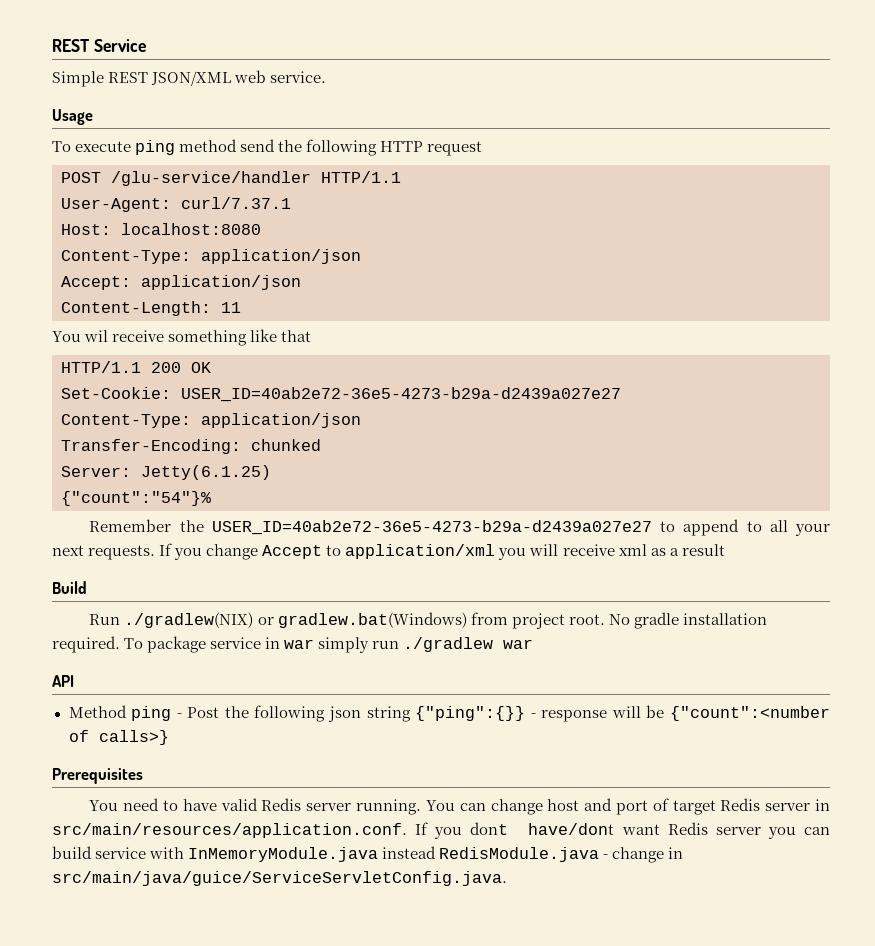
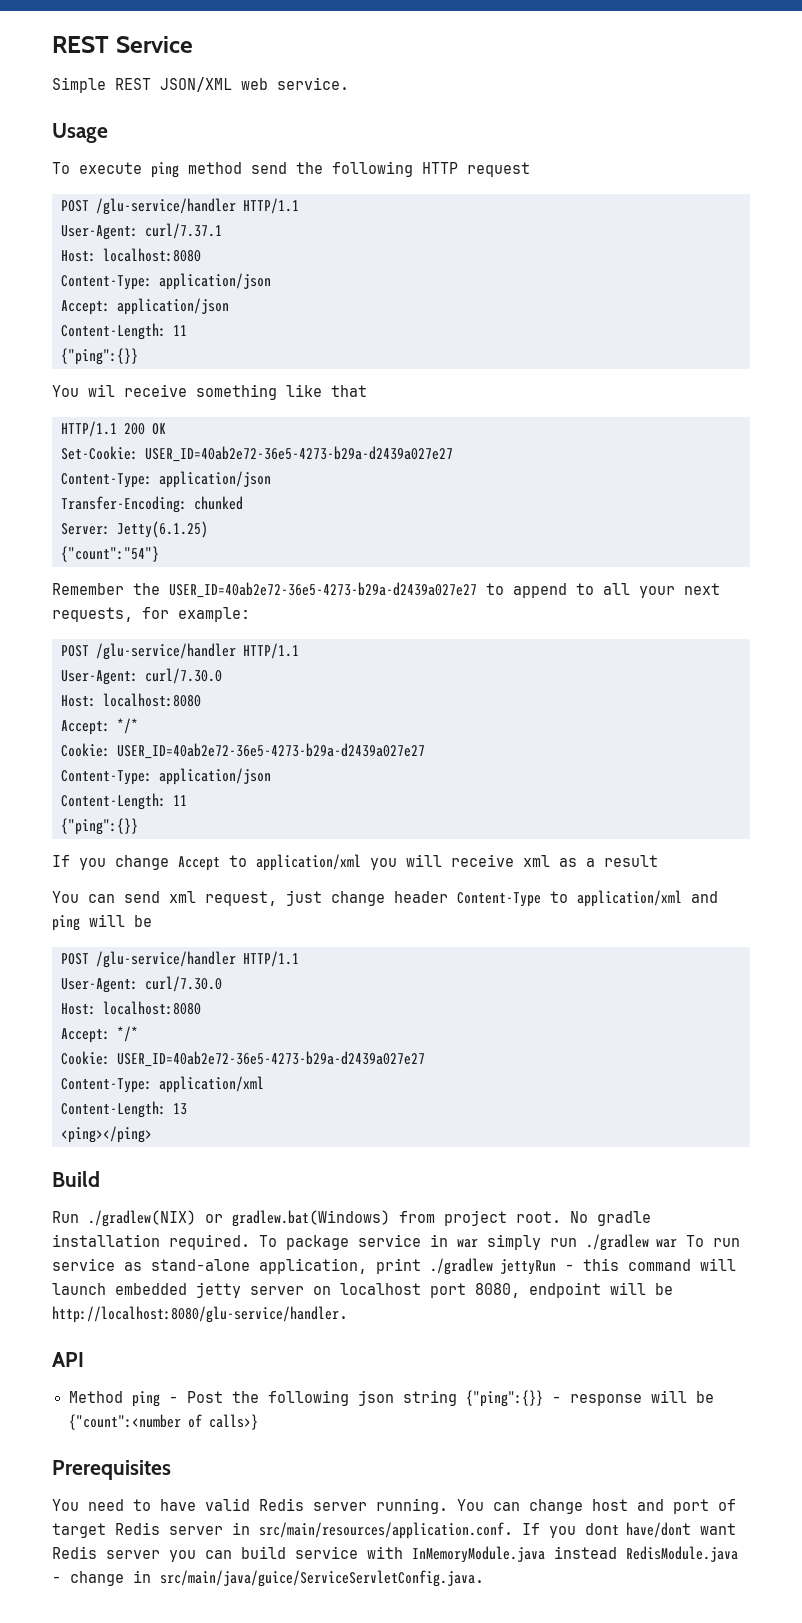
(241, 307) none -> [61,348,138,365] // {"ping":{}}
[61,491,211,506] {"count":"54"}% -> [61,546,159,562] {"count":"54"}
[88,545,156,560] requests. -> [52,607,250,622] [61,643,299,660] [61,668,222,685] [61,693,201,707] [61,718,138,735] [61,743,425,759] [61,768,271,785] [61,793,187,810] [61,818,138,835] requests, for example: // POST /glu-service/handler HTTP/1.1 // User-Agent: curl/7.30.0 // Host: localhost:8080 // Accept: */* // Cookie: USER_ID=40ab2e72-36e5-4273-b29a-d2439a027e27 // Content-Type: application/json // Content-Length: 11 // {"ping":{}} //
(725, 550) none -> [52,890,718,907] [52,914,152,931] [61,951,299,968] [61,976,222,993] [61,1001,201,1015] [61,1026,138,1043] [61,1051,425,1067] [61,1076,264,1093] [61,1101,187,1118] [61,1126,152,1143] // You can send xml request, just change header Content-Type to application/xml and ping will be // POST /glu-service/handler HTTP/1.1 // User-Agent: curl/7.30.0 // Host: localhost:8080 // Accept: */* // Cookie: USER_ID=40ab2e72-36e5-4273-b29a-d2439a027e27 // Content-Type: application/xml // Content-Length: 13 // <ping></ping>
(534, 644) none -> [686,1235,740,1247] [52,1258,736,1275] [52,1282,673,1298] [52,1306,348,1323] To run service as stand-alone application, print ./gradlew jettyRun - this command will launch embedded jetty server on localhost port 8080, endpoint will be http://localhost:8080/glu-service/handler.

